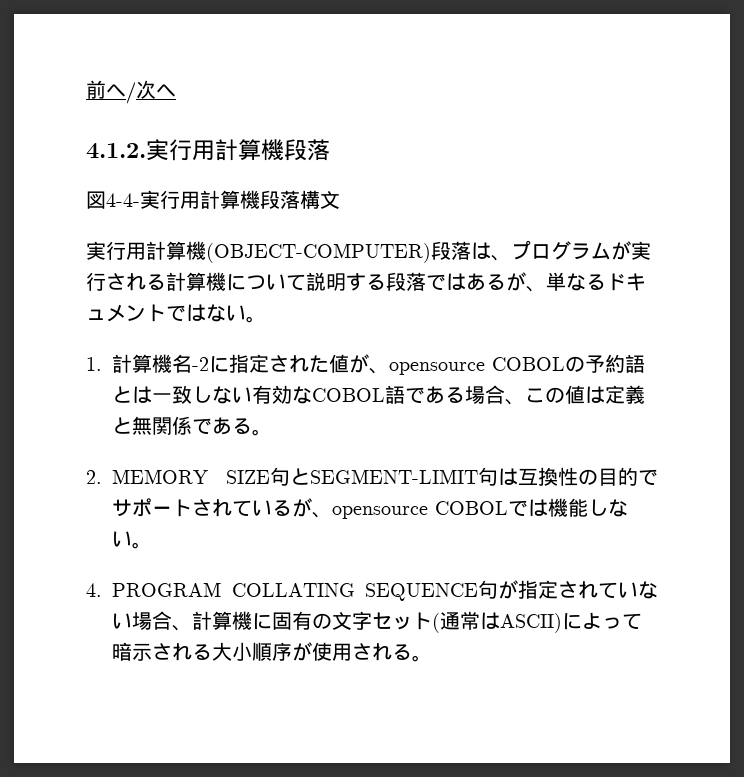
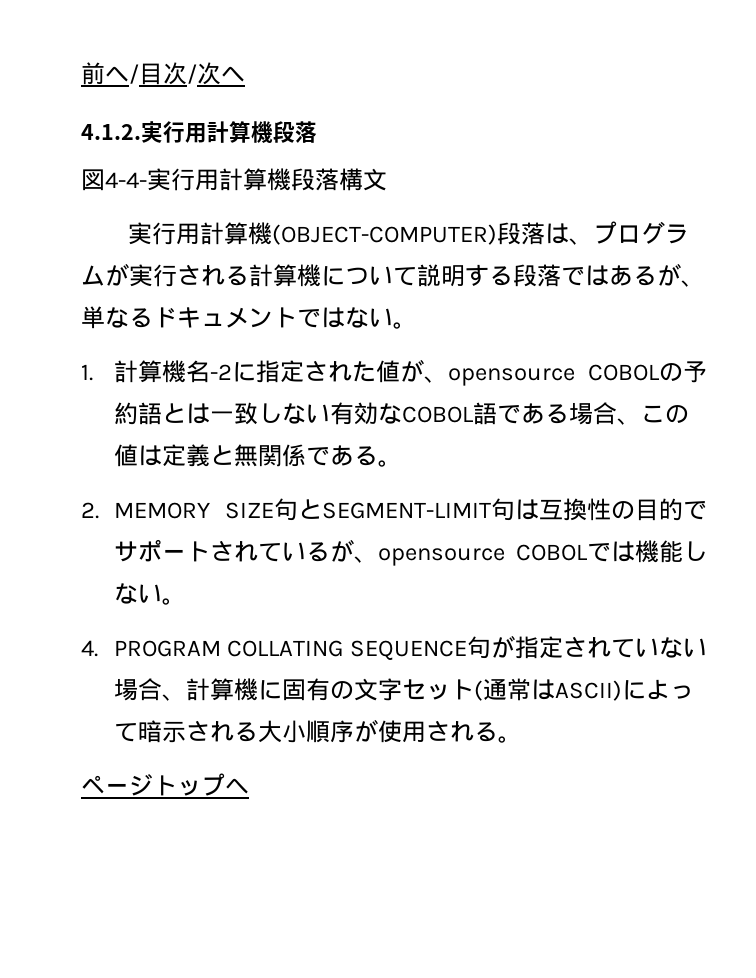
(136, 93) none -> [139,62,197,85] 目次/
(432, 658) none -> [81,773,249,796] // ページトップへ

